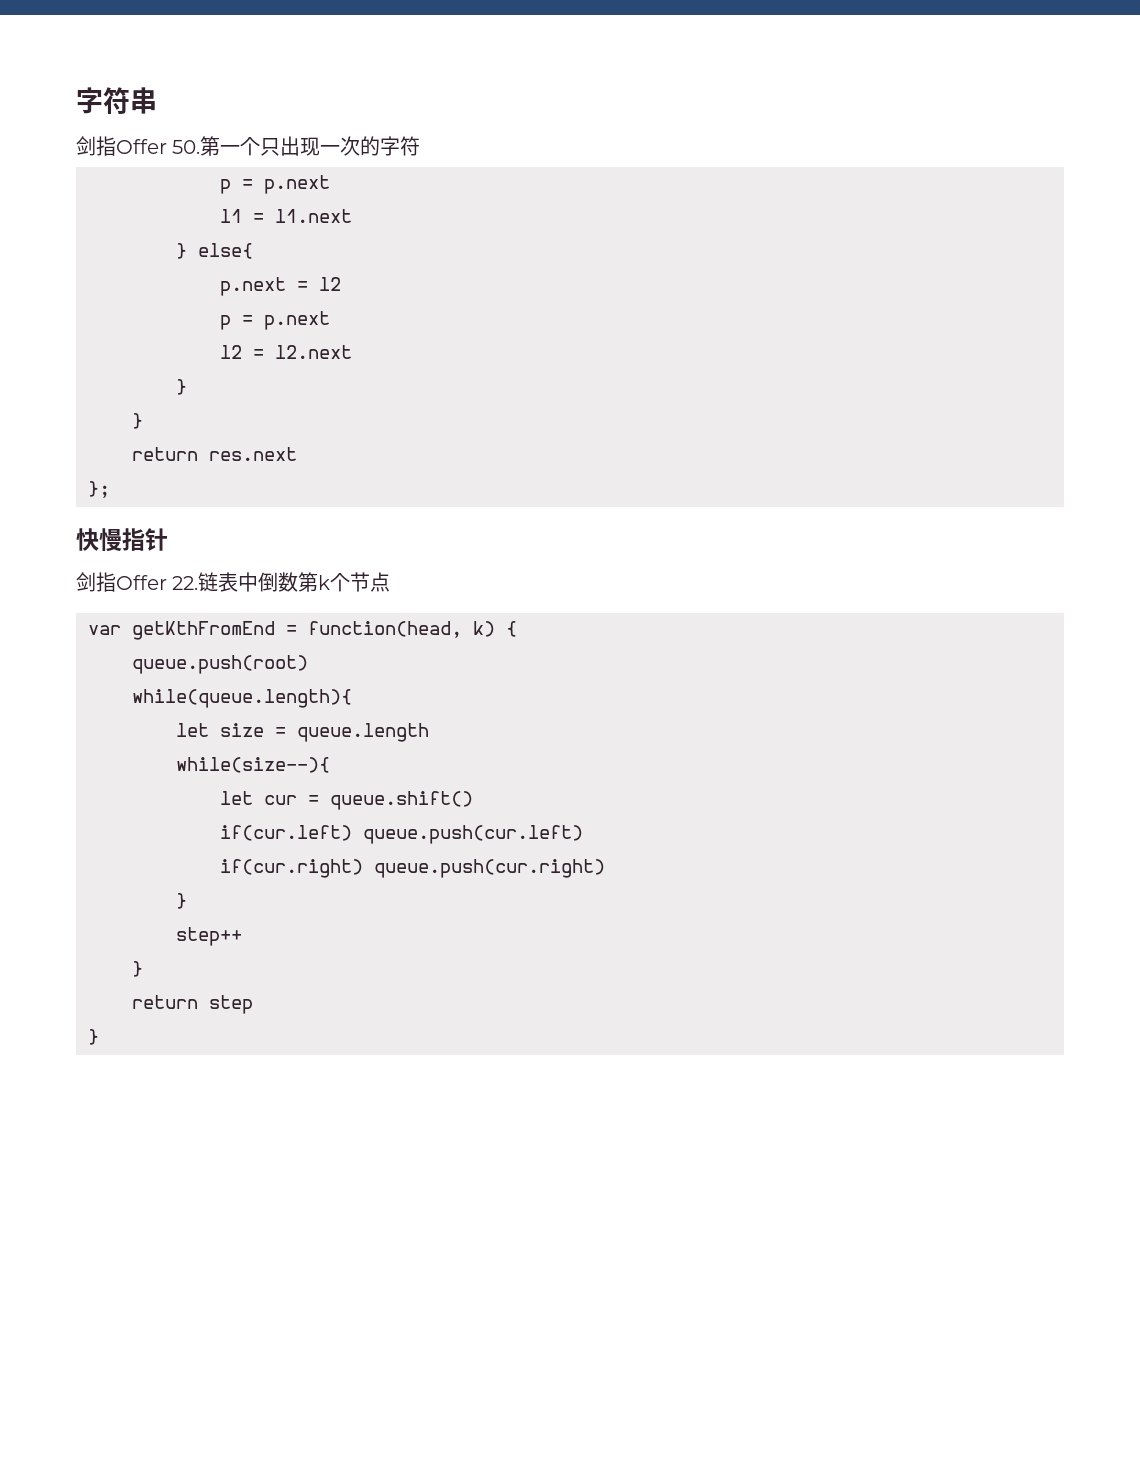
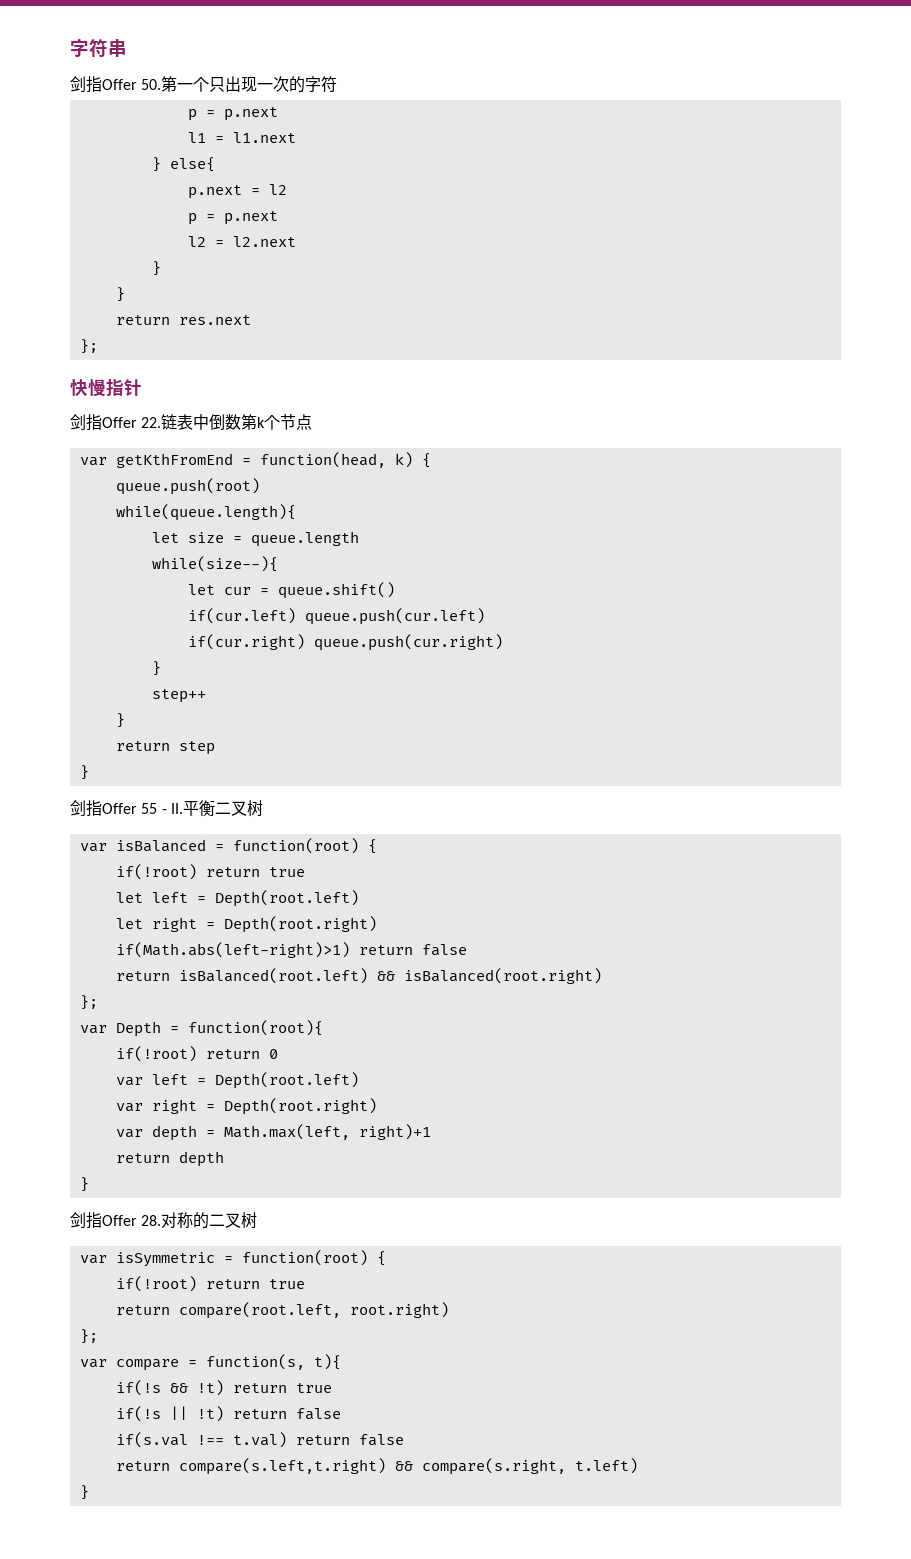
(99, 1037) none -> [70,800,263,817] [79,838,377,854] [115,864,305,880] [115,890,359,907] [115,916,377,933] [115,942,467,958] [115,968,602,984] [79,995,98,1010] [79,1020,323,1037] [115,1046,278,1062] [115,1072,359,1089] [115,1098,377,1115] [115,1124,431,1141] [115,1151,224,1167] [79,1177,89,1192] [70,1212,258,1229] [79,1250,386,1267] [115,1276,305,1292] [115,1302,449,1319] [79,1329,98,1344] [79,1354,341,1371] [115,1380,332,1396] [115,1406,341,1422] [115,1432,404,1448] [115,1458,638,1475] [79,1485,89,1500] // 剑指Offer 55 - II.平衡二叉树 // var isBalanced = function(root) { // if(!root) return true // let left = Depth(root.left) // let right = Depth(root.right) // if(Math.abs(left-right)>1) return false // return isBalanced(root.left) && isBalanced(root.right) // }; // var Depth = function(root){ // if(!root) return 0 // var left = Depth(root.left) // var right = Depth(root.right) // var depth = Math.max(left, right)+1 // return depth // } // 剑指Offer 28.对称的二叉树 // var isSymmetric = function(root) { // if(!root) return true // return compare(root.left, root.right) // }; // var compare = function(s, t){ // if(!s && !t) return true // if(!s || !t) return false // if(s.val !== t.val) return false // return compare(s.left,t.right) && compare(s.right, t.left) // }

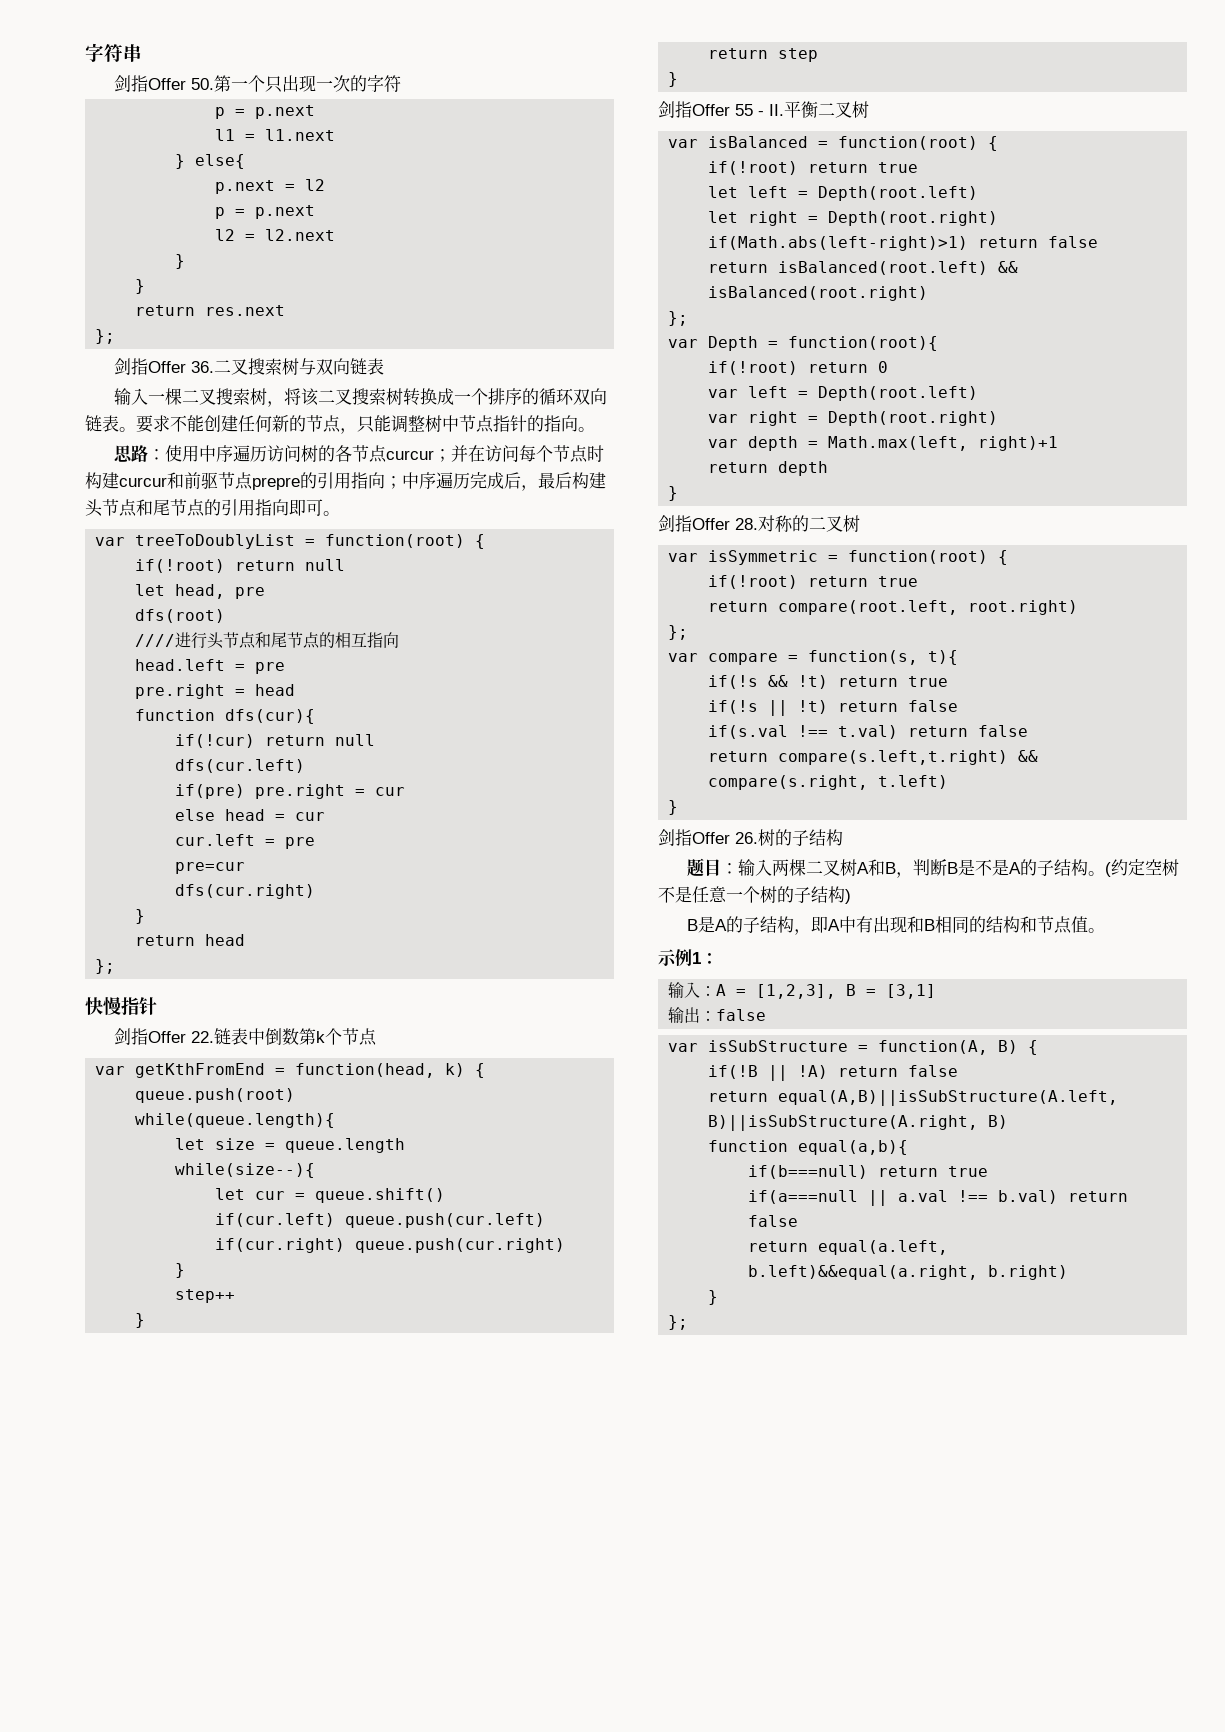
(98, 346) none -> [113,358,384,375] [113,388,607,407] [85,415,595,434] [113,445,604,463] [85,472,606,491] [85,499,340,517] [95,534,486,549] [135,559,346,573] [135,584,266,599] [135,609,226,623] [135,632,400,649] [135,659,286,674] [135,684,296,699] [135,709,316,724] [175,734,376,748] [175,759,306,773] [175,784,406,799] [175,809,326,821] [175,834,316,849] [175,862,246,874] [175,884,316,899] [135,909,146,924] [135,934,246,946] [95,959,116,974] // 剑指Offer 36.二叉搜索树与双向链表 // 输入一棵二叉搜索树，将该二叉搜索树转换成一个排序的循环双向链表。要求不能创建任何新的节点，只能调整树中节点指针的指向。 // 思路：使用中序遍历访问树的各节点curcur；并在访问每个节点时构建curcur和前驱节点prepre的引用指向；中序遍历完成后，最后构建头节点和尾节点的引用指向即可。 // var treeToDoublyList = function(root) { // if(!root) return null // let head, pre // dfs(root) // ////进行头节点和尾节点的相互指向 // head.left = pre // pre.right = head // function dfs(cur){ // if(!cur) return null // dfs(cur.left) // if(pre) pre.right = cur // else head = cur // cur.left = pre // pre=cur // dfs(cur.right) // } // return head // };
(89, 1492) none -> [658,829,843,846] [686,858,1179,878] [658,886,851,904] [686,916,1105,935] [658,949,718,966] [668,982,937,999] [668,1007,767,1023] [668,1040,1039,1055] [708,1065,959,1081] [708,1090,1119,1106] [708,1115,1009,1131] [708,1140,909,1155] [748,1165,989,1179] [748,1190,1129,1206] [748,1215,799,1227] [748,1240,949,1255] [748,1265,1069,1280] [708,1290,719,1305] [668,1315,689,1330] // 剑指Offer 26.树的子结构 // 题目：输入两棵二叉树A和B，判断B是不是A的子结构。(约定空树不是任意一个树的子结构) // B是A的子结构，即A中有出现和B相同的结构和节点值。 // 示例1： // 输入：A = [1,2,3], B = [3,1] // 输出：false // var isSubStructure = function(A, B) { // if(!B || !A) return false // return equal(A,B)||isSubStructure(A.left, B)||isSubStructure(A.right, B) // function equal(a,b){ // if(b===null) return true // if(a===null || a.val !== b.val) return false // return equal(a.left, b.left)&&equal(a.right, b.right) // } // };

